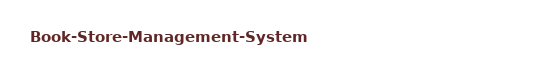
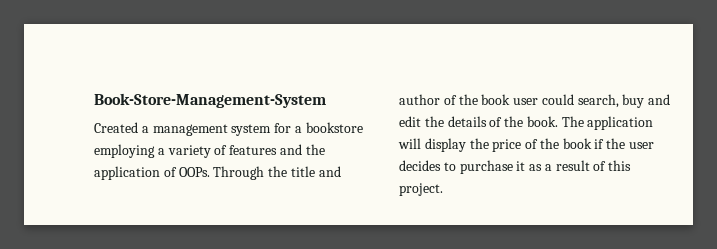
(308, 38) none -> [94,122,363,136] [94,144,325,158] [94,166,341,180] [399,94,671,108] [399,116,654,130] [398,138,655,152] [399,160,632,174] [399,183,443,196] // Created a management system for a bookstore employing a variety of features and the application of OOPs. Through the title and author of the book user could search, buy and edit the details of the book. The application will display the price of the book if the user decides to purchase it as a result of this project.

